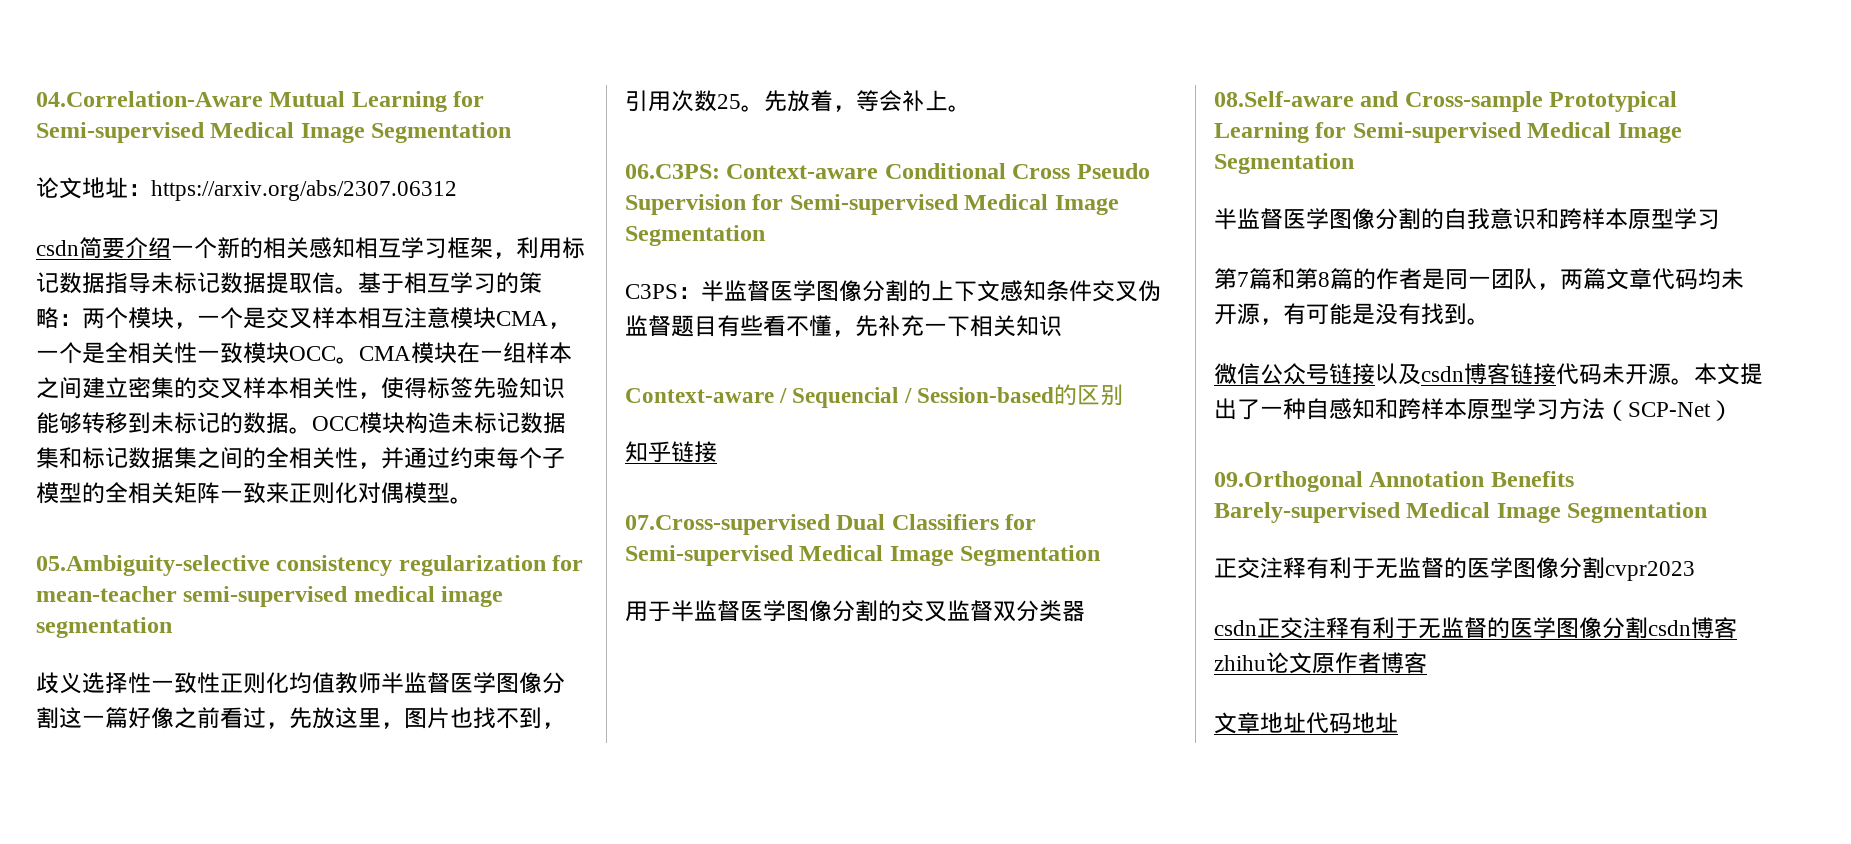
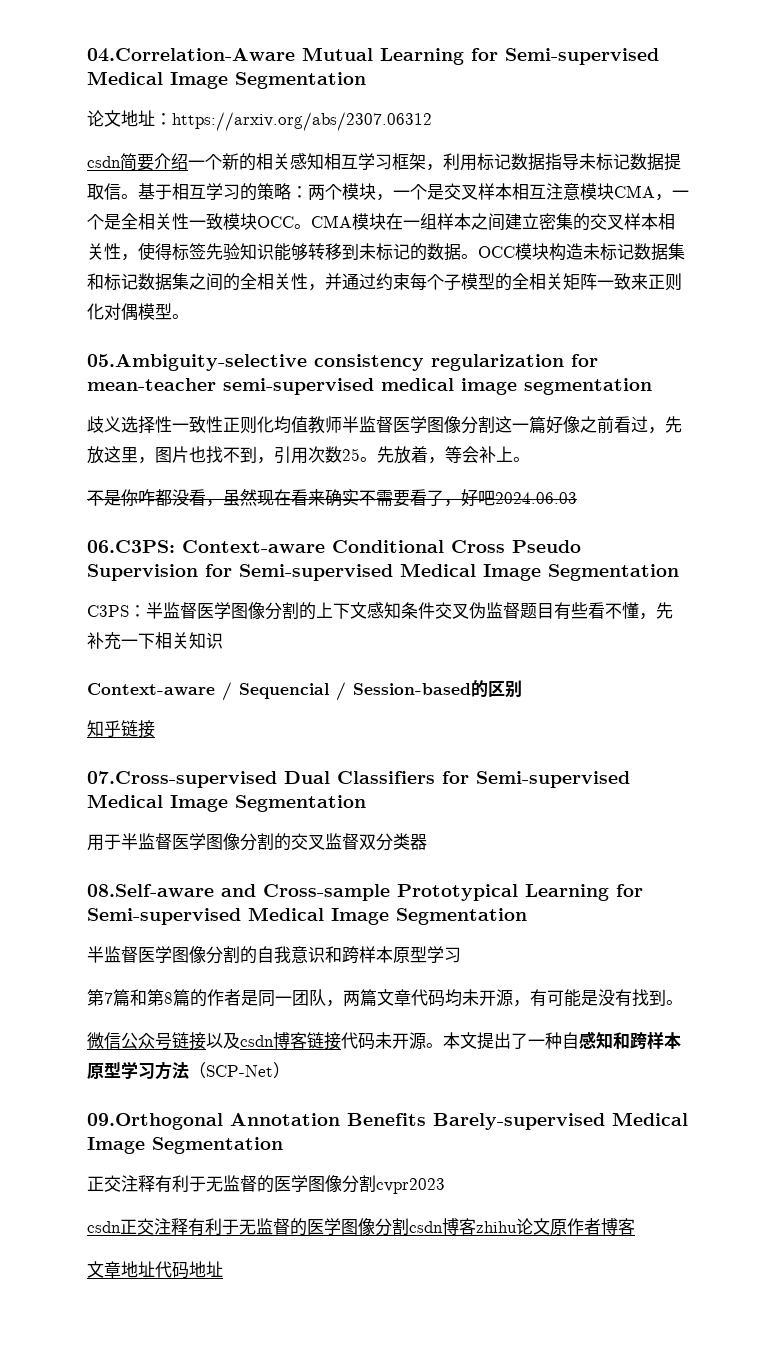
(971, 108) none -> [87,489,577,507] // 不是你咋都没看，虽然现在看来确实不需要看了，好吧2024.06.03

